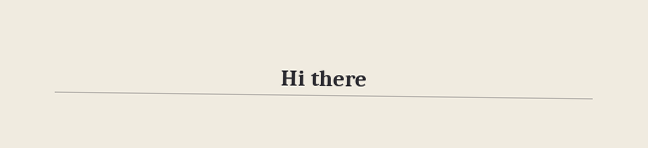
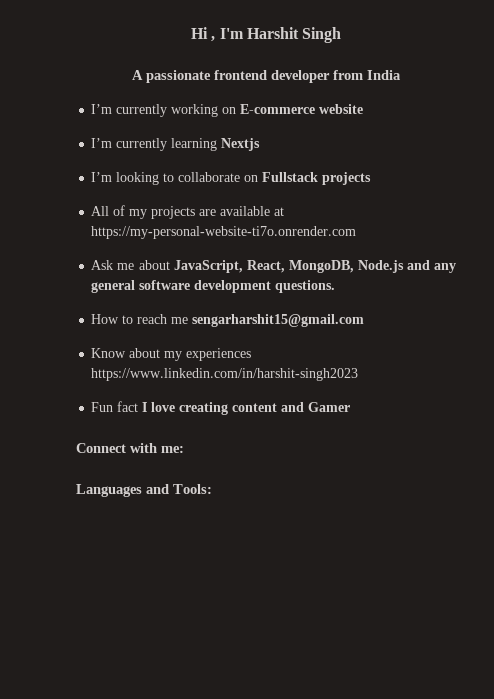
[310,69,369,87] there -> [211,27,342,43] [132,70,401,83] [91,104,364,117] [91,138,261,151] [91,172,372,185] [91,205,285,219] [91,226,357,239] [91,260,456,273] [91,280,336,293] [91,314,365,327] [91,348,252,361] [91,368,359,381] [91,401,351,415] [76,443,184,453] [76,484,212,497] , I'm Harshit Singh // A passionate frontend developer from India // I’m currently working on E-commerce website // I’m currently learning Nextjs // I’m looking to collaborate on Fullstack projects // All of my projects are available at https://my-personal-website-ti7o.onrender.com // Ask me about JavaScript, React, MongoDB, Node.js and any general software development questions. // How to reach me sengarharshit15@gmail.com // Know about my experiences https://www.linkedin.com/in/harshit-singh2023 // Fun fact I love creating content and Gamer // Connect with me: // Languages and Tools:

